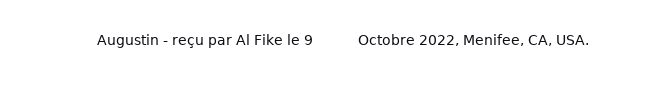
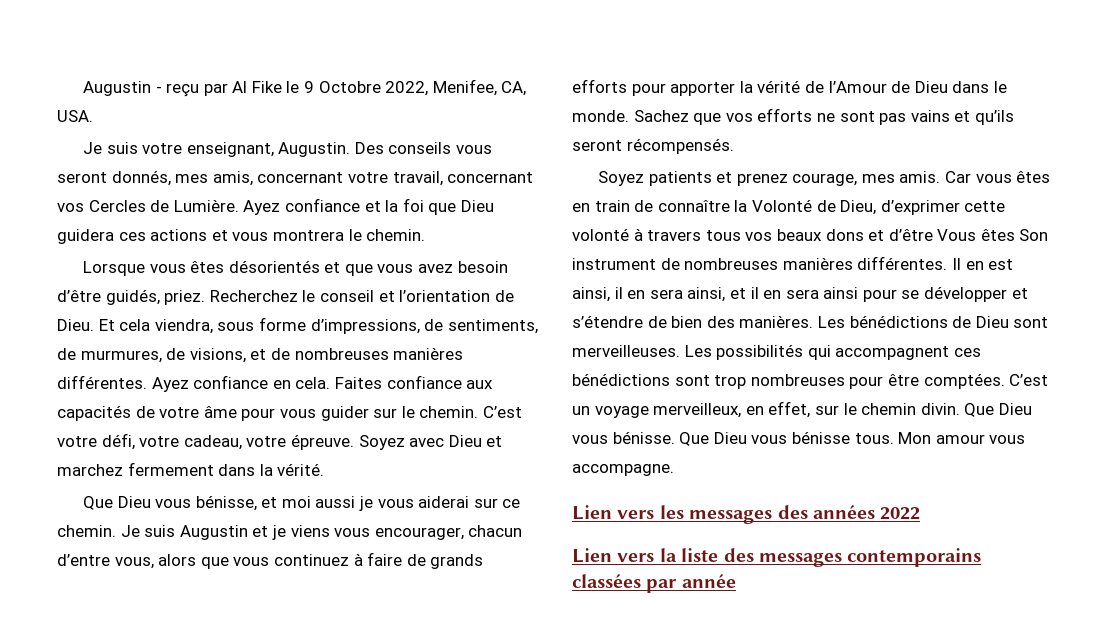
(589, 40) none -> [82,142,493,157] [57,170,534,186] [57,198,494,215] [57,229,426,244] [82,260,508,276] [57,289,514,305] [57,317,538,334] [57,347,464,363] [57,375,494,392] [57,405,522,421] [57,433,503,450] [57,462,325,476] [82,495,521,511] [57,525,523,540] [57,552,484,569] [572,79,1007,96] [572,108,1014,125] [572,138,734,154] [597,171,1051,186] [572,199,1006,215] [572,228,1049,241] [572,256,1014,270] [572,286,1028,302] [572,315,1049,328] [572,344,981,360] [572,373,1049,389] [572,401,1032,418] [572,431,1026,446] [572,464,674,476] [572,505,921,524] [572,548,982,567] [572,574,736,593] // Je suis votre enseignant, Augustin. Des conseils vous seront donnés, mes amis, concernant votre travail, concernant vos Cercles de Lumière. Ayez confiance et la foi que Dieu guidera ces actions et vous montrera le chemin. // Lorsque vous êtes désorientés et que vous avez besoin d’être guidés, priez. Recherchez le conseil et l’orientation de Dieu. Et cela viendra, sous forme d’impressions, de sentiments, de murmures, de visions, et de nombreuses manières différentes. Ayez confiance en cela. Faites confiance aux capacités de votre âme pour vous guider sur le chemin. C’est votre défi, votre cadeau, votre épreuve. Soyez avec Dieu et marchez fermement dans la vérité. // Que Dieu vous bénisse, et moi aussi je vous aiderai sur ce chemin. Je suis Augustin et je viens vous encourager, chacun d’entre vous, alors que vous continuez à faire de grands efforts pour apporter la vérité de l’Amour de Dieu dans le monde. Sachez que vos efforts ne sont pas vains et qu’ils seront récompensés. // Soyez patients et prenez courage, mes amis. Car vous êtes en train de connaître la Volonté de Dieu, d’exprimer cette volonté à travers tous vos beaux dons et d’être Vous êtes Son instrument de nombreuses manières différentes. Il en est ainsi, il en sera ainsi, et il en sera ainsi pour se développer et s’étendre de bien des manières. Les bénédictions de Dieu sont merveilleuses. Les possibilités qui accompagnent ces bénédictions sont trop nombreuses pour être comptées. C’est un voyage merveilleux, en effet, sur le chemin divin. Que Dieu vous bénisse. Que Dieu vous bénisse tous. Mon amour vous accompagne. // Lien vers les messages des années 2022 // Lien vers la liste des messages contemporains classées par année

